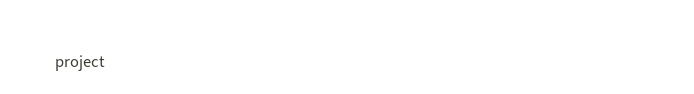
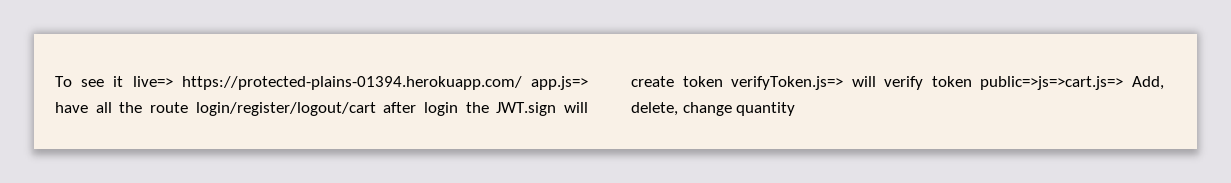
[55,55,105,71] project -> [55,76,588,90] [55,102,588,116] [631,76,1164,90] [631,102,796,116] To see it live=> https://protected-plains-01394.herokuapp.com/ app.js=> have all the route login/register/logout/cart after login the JWT.sign will create token verifyToken.js=> will verify token public=>js=>cart.js=> Add, delete, change quantity

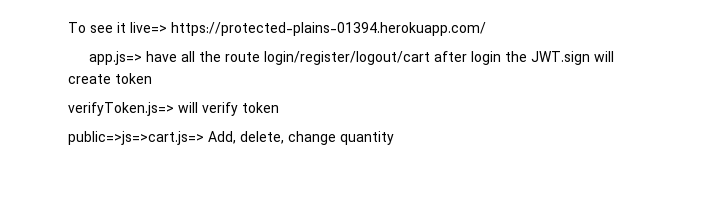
(522, 83) none -> (486, 29) //
(723, 81) none -> (152, 78) //
(972, 81) none -> (279, 107) //

